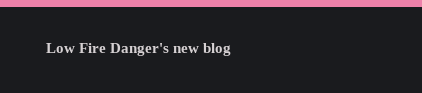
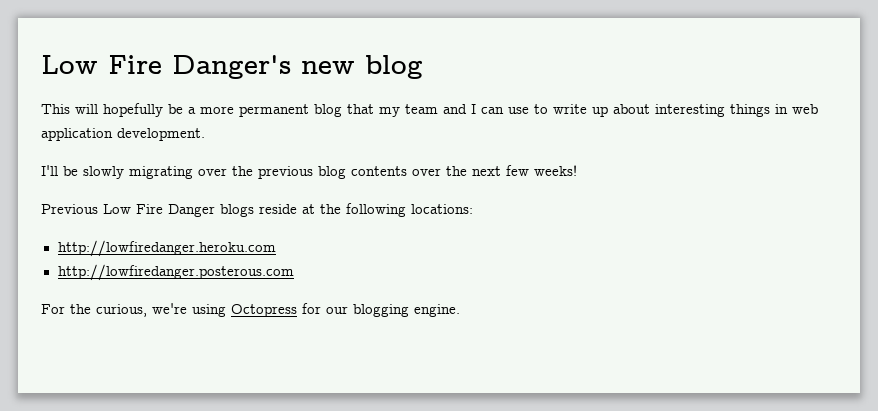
(232, 49) none -> [41,103,818,117] [41,128,205,141] [41,165,577,179] [41,203,473,217] [57,240,276,257] [57,264,294,281] [41,303,460,317] // This will hopefully be a more permanent blog that my team and I can use to write up about interesting things in web application development. // I'll be slowly migrating over the previous blog contents over the next few weeks! // Previous Low Fire Danger blogs reside at the following locations: // http://lowfiredanger.heroku.com // http://lowfiredanger.posterous.com // For the curious, we're using Octopress for our blogging engine.

